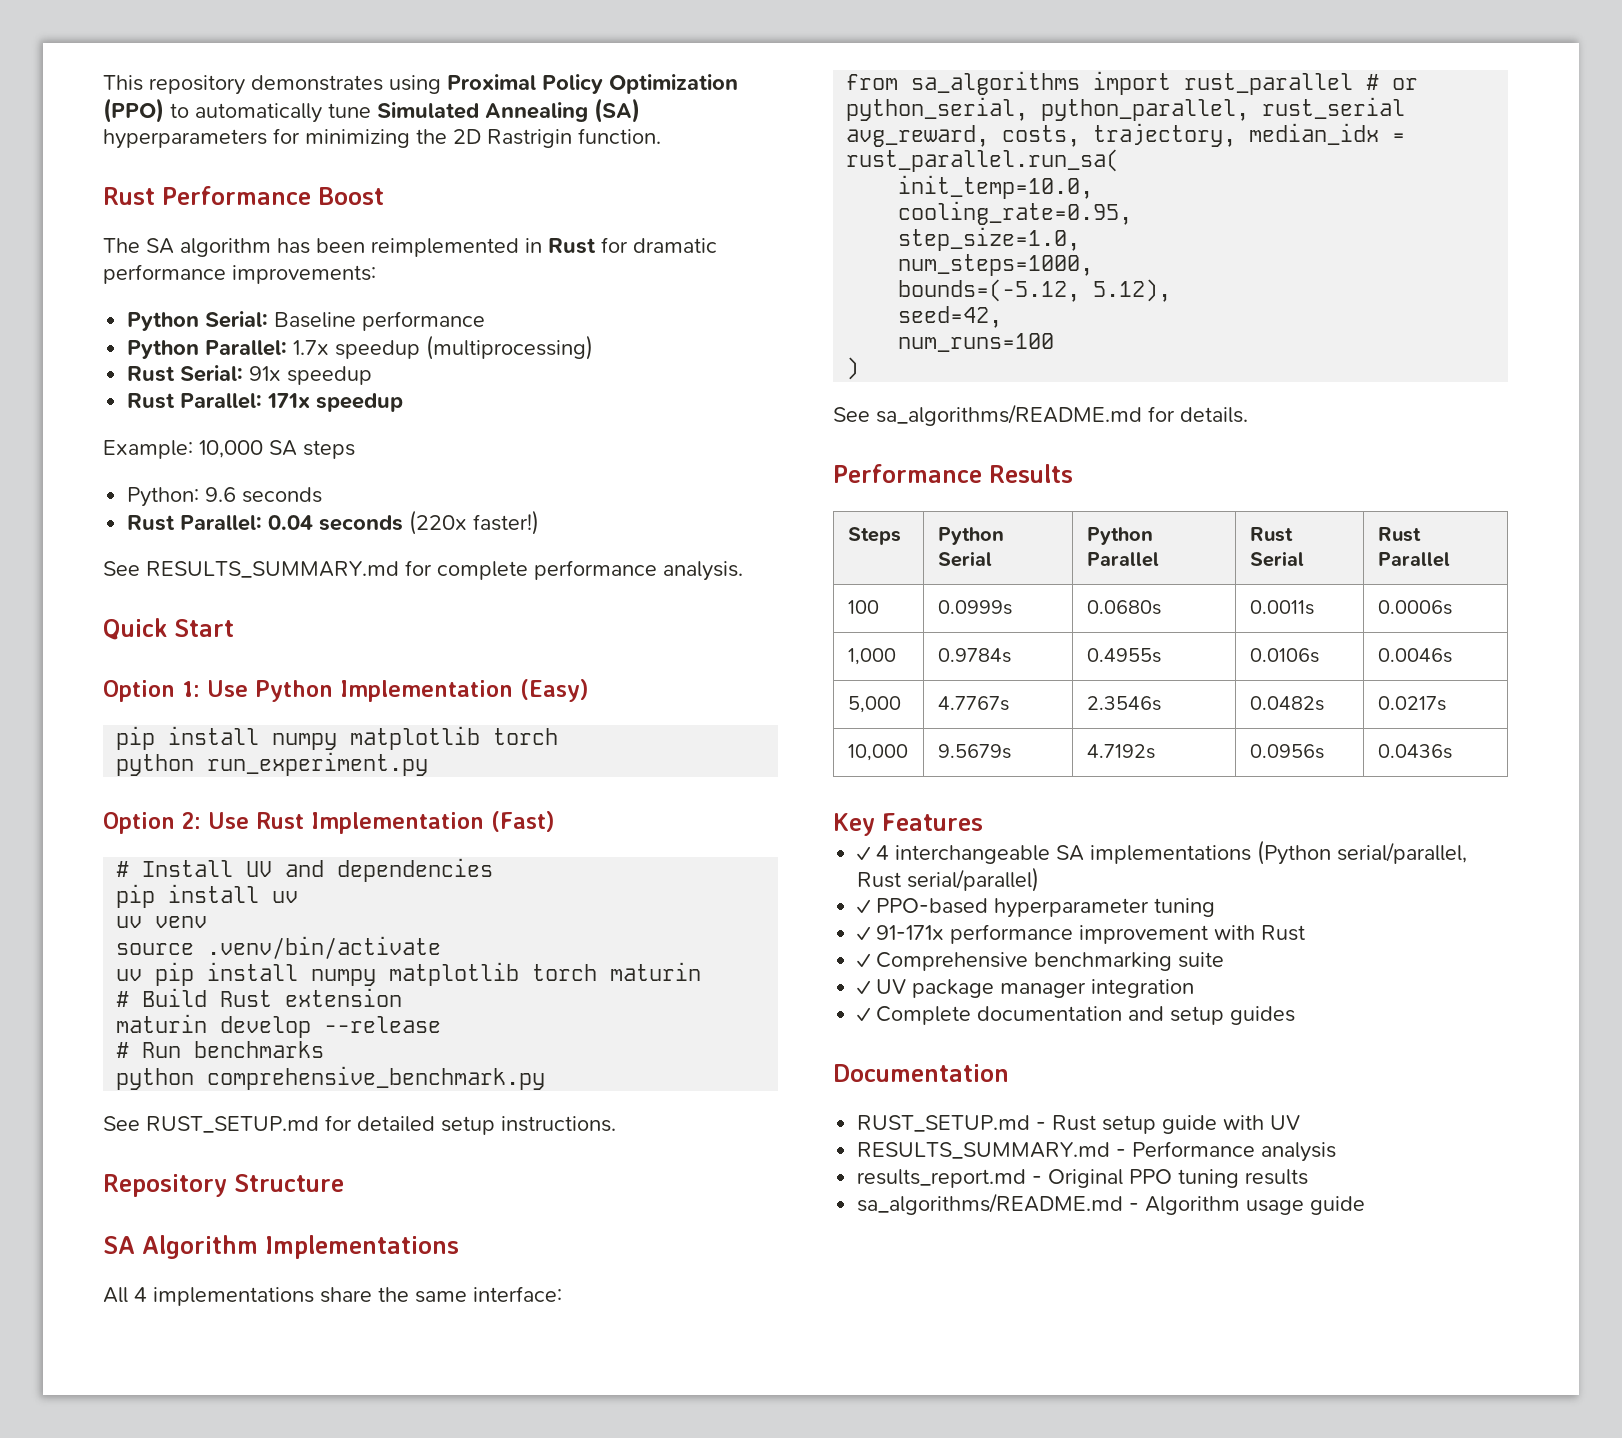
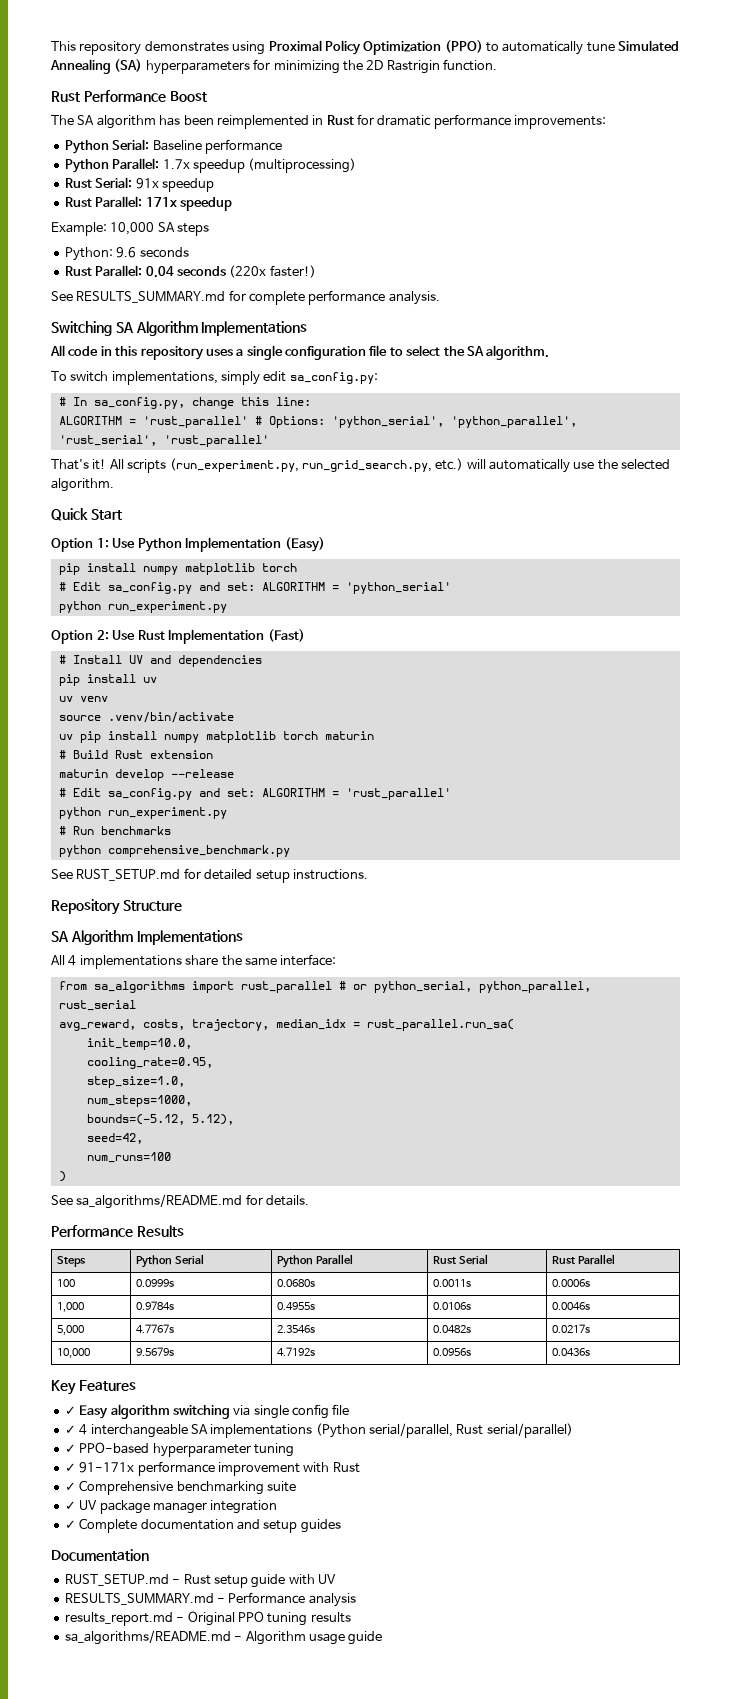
(743, 571) none -> [51,321,308,336] [50,345,550,360] [51,371,378,385] [58,397,311,409] [58,416,577,428] [58,435,269,447] [51,458,671,473] [51,478,114,492] // Switching SA Algorithm Implementations // All code in this repository uses a single configuration file to select the SA algorithm. // To switch implementations, simply edit sa_config.py: // # In sa_config.py, change this line: // ALGORITHM = 'rust_parallel' # Options: 'python_serial', 'python_parallel', 'rust_serial', 'rust_parallel' // That's it! All scripts (run_experiment.py, run_grid_search.py, etc.) will automatically use the selected algorithm.
(559, 736) none -> [58,582,451,594] // # Edit sa_config.py and set: ALGORITHM = 'python_serial'
(442, 1024) none -> [58,788,451,800] [58,807,227,819] // # Edit sa_config.py and set: ALGORITHM = 'rust_parallel' // python run_experiment.py
(983, 822) none -> [64,1404,350,1419] // ✓ Easy algorithm switching via single config file

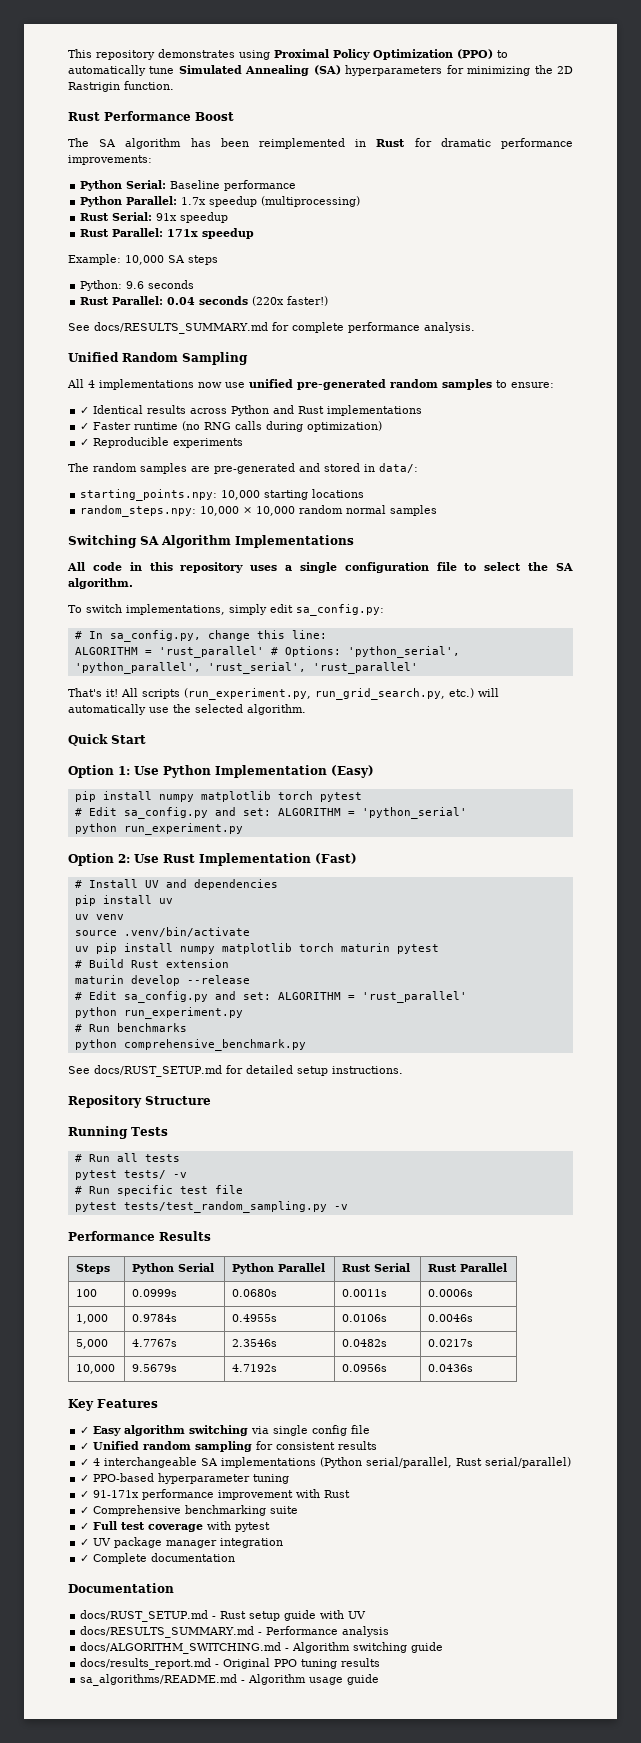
[76,291,226,303] RESULTS_SUMMARY.md -> [94,322,268,334] docs/RESULTS_SUMMARY.md
(440, 298) none -> [68,352,248,365] [67,379,554,390] [80,405,423,416] [80,421,383,432] [80,437,244,448] [68,463,418,474] [80,489,365,501] [80,505,438,517] // Unified Random Sampling // All 4 implementations now use unified pre-generated random samples to ensure: // ✓ Identical results across Python and Rust implementations // ✓ Faster runtime (no RNG calls during optimization) // ✓ Reproducible experiments // The random samples are pre-generated and stored in data/: // starting_points.npy: 10,000 starting locations // random_steps.npy: 10,000 × 10,000 random normal samples
(297, 567) none -> [319,792,362,802] pytest
(374, 735) none -> [396,944,439,954] pytest
[76,869,181,881] RUST_SETUP.md -> [94,1065,222,1077] docs/RUST_SETUP.md
[51,930,243,945] [51,954,337,969] [58,981,591,993] [58,1000,136,1011] [58,1019,514,1031] [86,1038,192,1050] [86,1057,213,1069] [86,1076,185,1088] [86,1095,192,1107] [86,1114,234,1125] [86,1133,143,1144] [86,1152,171,1163] [58,1171,66,1182] [51,1194,310,1209] SA Algorithm Implementations // All 4 implementations share the same interface: // from sa_algorithms import rust_parallel # or python_serial, python_parallel, rust_serial // avg_reward, costs, trajectory, median_idx = rust_parallel.run_sa( // init_temp=10.0, // cooling_rate=0.95, // step_size=1.0, // num_steps=1000, // bounds=(-5.12, 5.12), // seed=42, // num_runs=100 // ) // See sa_algorithms/README.md for details. -> [68,1126,168,1139] [74,1153,180,1162] [74,1170,187,1180] [74,1185,243,1196] [74,1201,348,1213] Running Tests // # Run all tests // pytest tests/ -v // # Run specific test file // pytest tests/test_random_sampling.py -v
(350, 1409) none -> [80,1441,378,1452] // ✓ Unified random sampling for consistent results
(296, 1486) none -> [80,1521,271,1532] // ✓ Full test coverage with pytest
[236,1519,341,1533] and setup guides -> (236, 1557) none
[64,1574,169,1586] RUST_SETUP.md -> [80,1610,209,1622] docs/RUST_SETUP.md
[64,1593,214,1605] RESULTS_SUMMARY.md -> [80,1626,255,1638] docs/RESULTS_SUMMARY.md
[64,1612,173,1626] results_report.md -> [80,1642,444,1654] [80,1658,212,1670] docs/ALGORITHM_SWITCHING.md - Algorithm switching guide // docs/results_report.md

